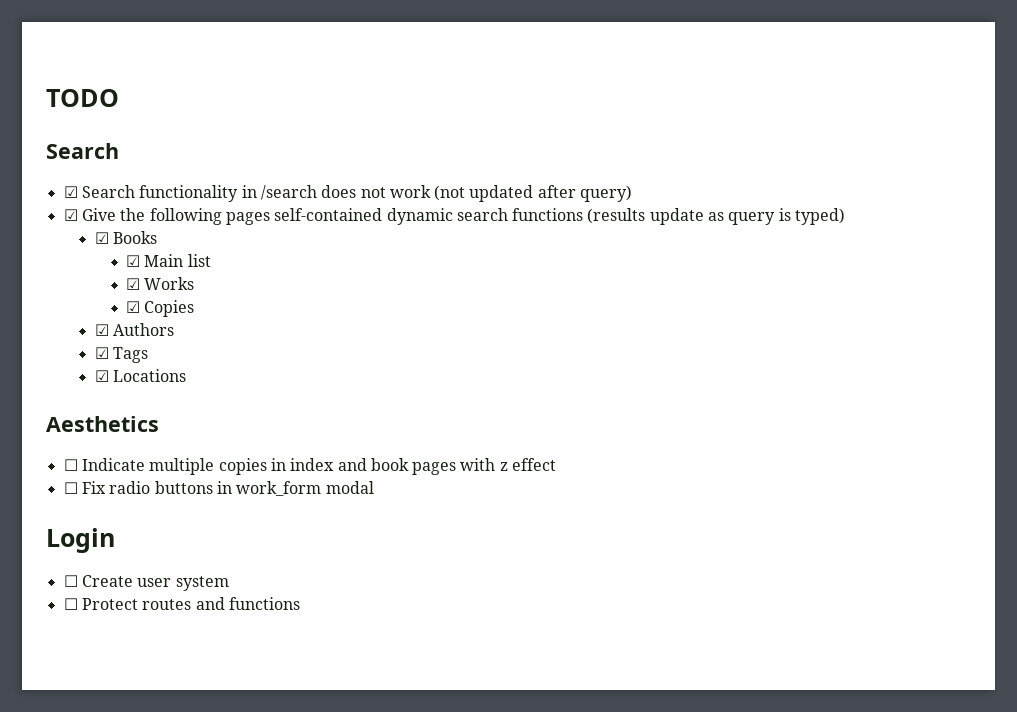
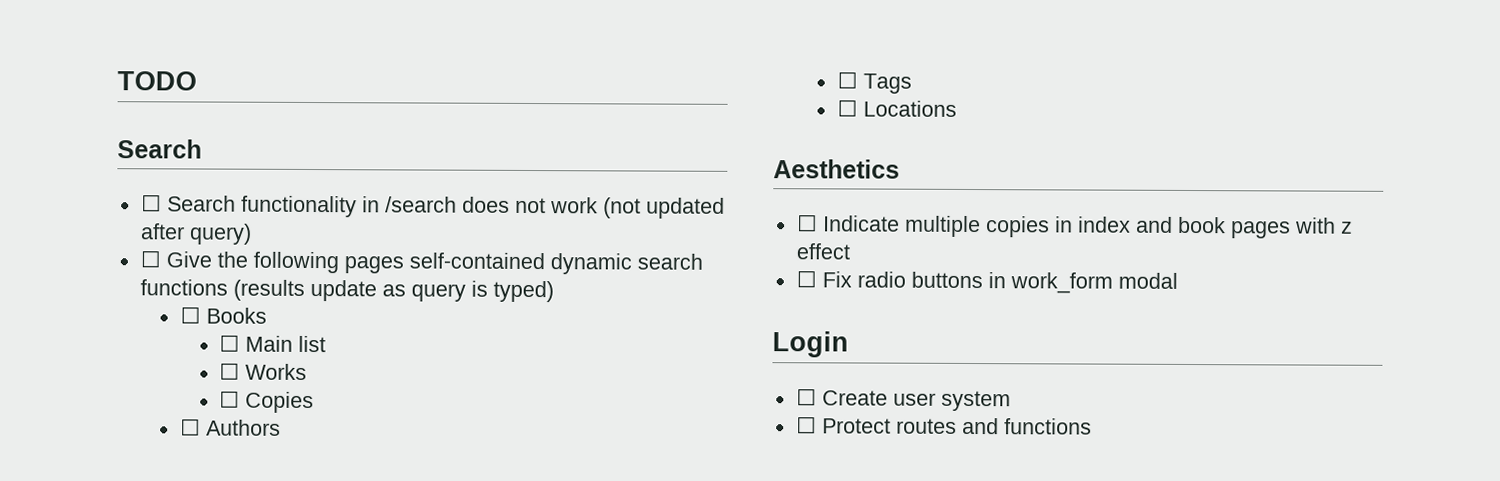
[63,186,78,198] ☑ -> [140,194,162,212] ☐
[63,209,78,221] ☑ -> [139,250,161,268] ☐
[94,232,109,244] ☑ -> [179,306,201,324] ☐
[126,255,141,267] ☑ -> [219,334,241,352] ☐
[126,278,141,290] ☑ -> [219,362,241,380] ☐
[126,301,141,313] ☑ -> [219,390,241,408] ☐
[94,324,109,336] ☑ -> [179,418,201,436] ☐
[94,347,109,359] ☑ -> [836,71,858,89] ☐
[94,370,109,382] ☑ -> [836,99,858,117] ☐

